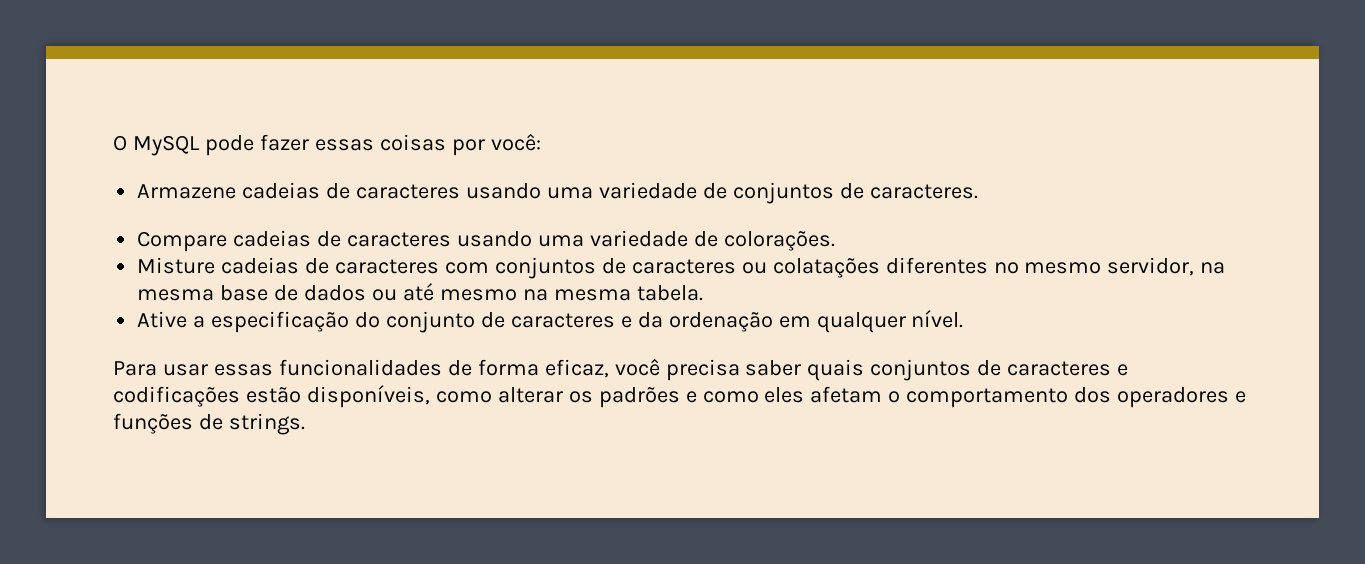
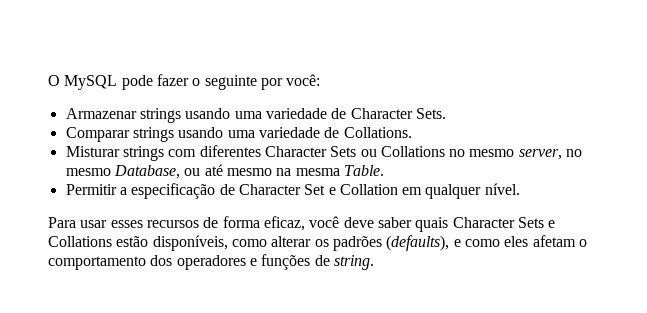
[314,134,446,151] essas coisas -> [192,75,257,90] o seguinte
[137,182,978,204] [137,230,835,252] [137,257,1226,279] [137,285,367,301] Armazene cadeias de caracteres usando uma variedade de conjuntos de caracteres. // Compare cadeias de caracteres usando uma variedade de colorações. // Misture cadeias de caracteres com conjuntos de caracteres ou colatações diferentes no mesmo servidor, na mesma base de dados -> [65,108,446,123] [65,127,412,142] [65,145,583,161] [65,165,180,179] Armazenar strings usando uma variedade de Character Sets. // Comparar strings usando uma variedade de Collations. // Misturar strings com diferentes Character Sets ou Collations no mesmo server, no mesmo Database,
[636,285,703,301] [137,311,773,333] tabela. // Ative a especificação do conjunto de caracteres e da ordenação -> [343,165,384,176] [65,183,398,199] Table. // Permitir a especificação de Character Set e Collation
[213,359,442,376] essas funcionalidades -> [110,220,199,228] esses recursos
[665,359,740,381] precisa -> [343,217,374,228] deve
[870,359,1129,381] [113,386,240,407] conjuntos de caracteres e codificações -> [452,217,556,228] [48,236,112,247] Character Sets e Collations
(680, 397) none -> [386,235,450,251] (defaults),
[228,413,305,435] strings. -> [333,255,374,270] string.

